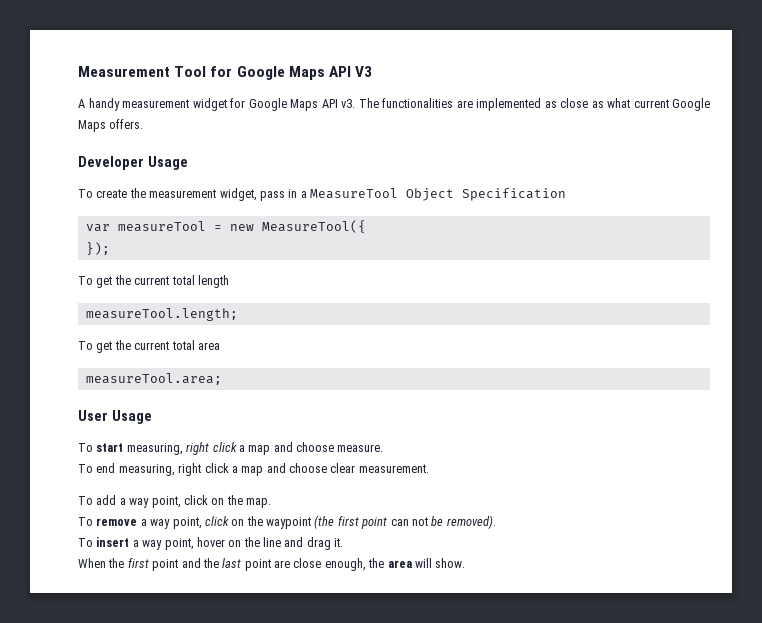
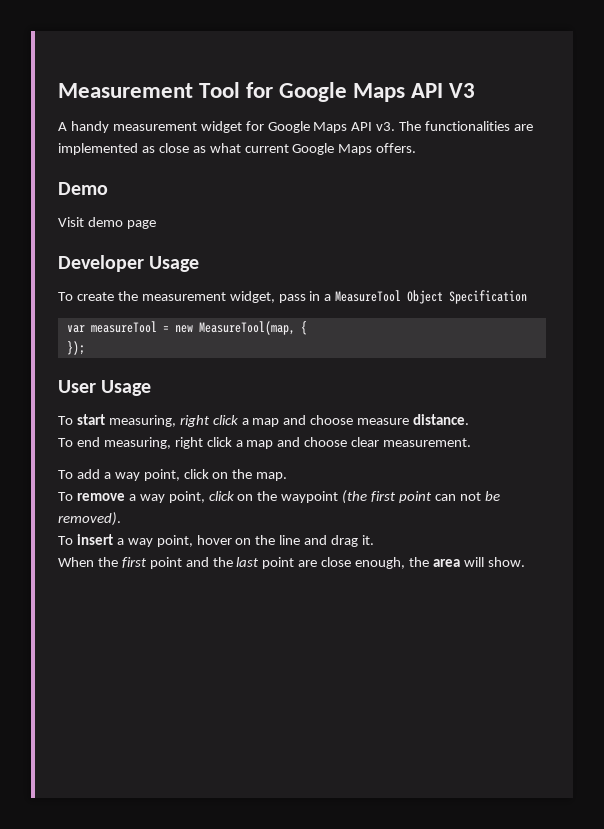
(144, 124) none -> [58,182,108,195] [58,217,156,229] // Demo // Visit demo page
[261,220,366,233] MeasureTool({ -> [198,321,307,335] MeasureTool(map, {
[78,275,229,288] [85,308,238,321] [78,340,220,353] [85,373,222,385] // To get the current total length // measureTool.length; // To get the current total area // measureTool.area; -> (85, 348) none
[337,444,384,452] measure. -> [357,414,470,425] measure distance.

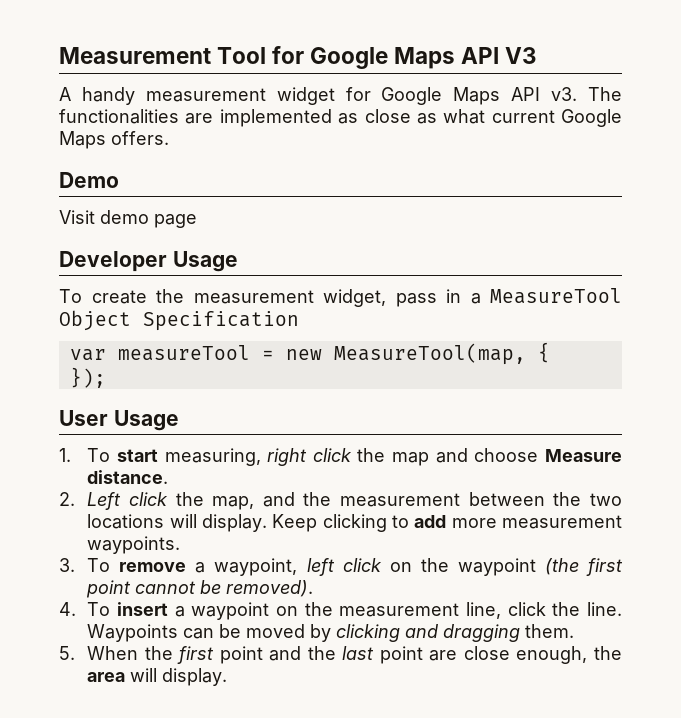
(152, 388) none -> [59,448,71,462] 1.
[241,415,410,427] a map and choose measure -> [357,448,622,466] the map and choose Measure
[58,437,472,449] [58,469,288,481] To end measuring, right click a map and choose clear measurement. // To add a way point, click on the map. // -> [59,492,622,510] [87,514,622,532] [87,536,181,554] [59,558,75,572] 2. Left click the map, and the measurement between the two locations will display. Keep clicking to add more measurement waypoints. // 3.
[139,491,205,503] way point, -> [214,558,335,576] waypoint, left
[434,492,481,501] can not -> [135,581,197,594] cannot
(121, 519) none -> [59,602,76,616] 4.
[127,535,375,547] way point, hover on the line and drag it. // -> [191,602,622,620] [87,624,575,642] [59,646,75,660] waypoint on the measurement line, click the line. Waypoints can be moved by clicking and dragging them. // 5.
[487,557,525,567] show. -> [162,668,228,686] display.

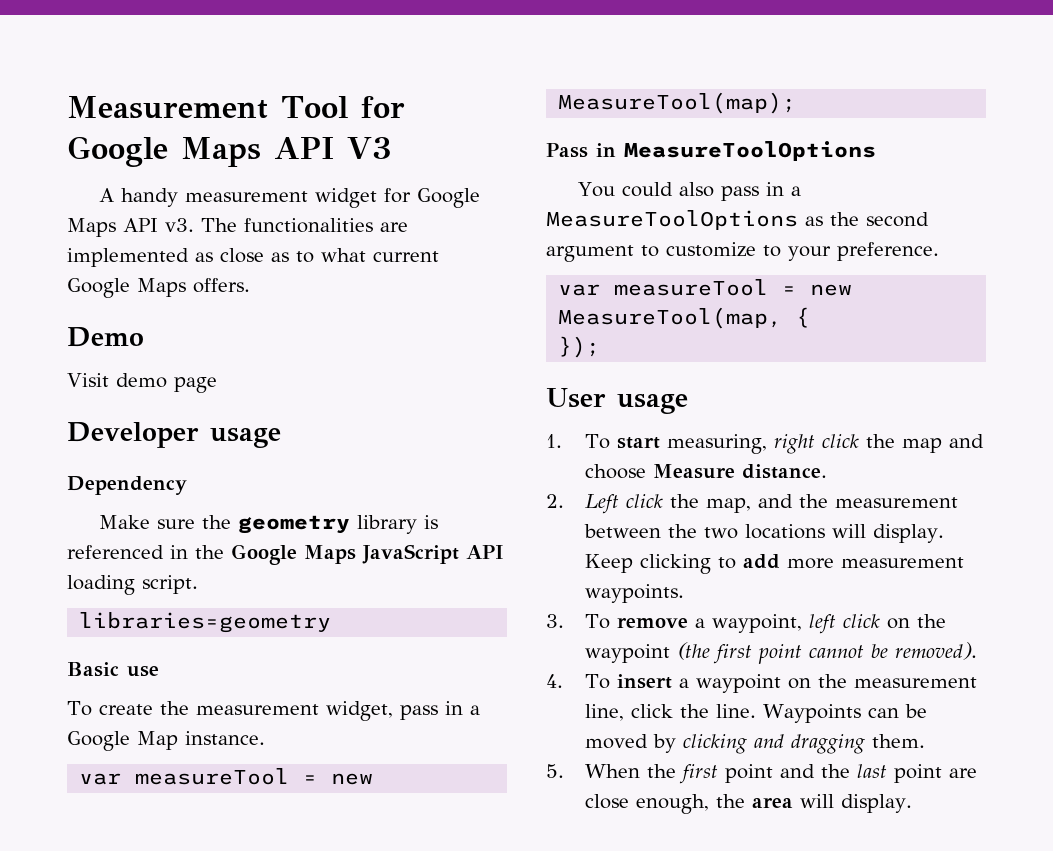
(437, 118) none -> [296,251,314,263] to
[172,251,238,272] Usage -> [210,428,281,448] [67,476,187,495] [99,515,439,534] [67,544,504,565] [67,575,198,595] [79,612,332,633] [67,662,159,677] usage // Dependency // Make sure the geometry library is referenced in the Google Maps JavaScript API loading script. // libraries=geometry // Basic use
[490,288,622,304] [59,310,299,331] MeasureTool Object Specification -> [67,731,265,751] [79,768,374,785] [558,92,797,114] [546,141,876,161] [578,182,802,201] [546,210,929,230] [546,242,939,262] Google Map instance. // var measureTool = new MeasureTool(map); // Pass in MeasureToolOptions // You could also pass in a MeasureToolOptions as the second argument to customize to your preference.
[113,410,179,431] Usage -> [617,394,688,414] usage

